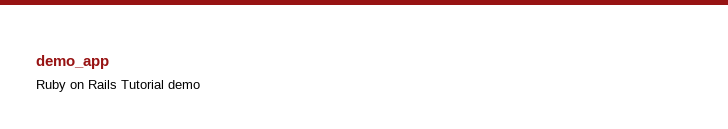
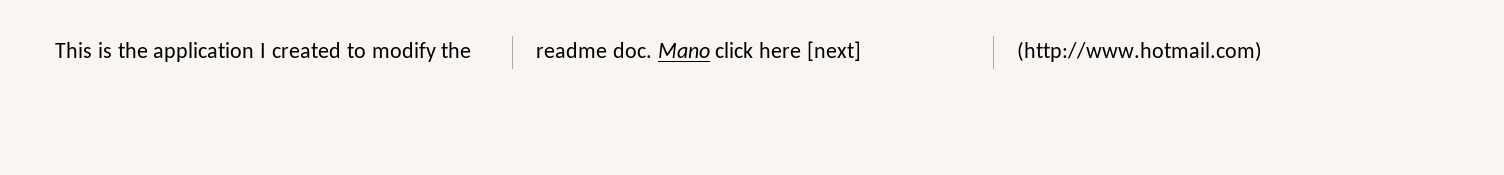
[36,55,109,69] [36,80,200,92] demo_app // Ruby on Rails Tutorial demo -> [55,41,1262,62] This is the application I created to modify the readme doc. Mano click here [next] (http://www.hotmail.com)

